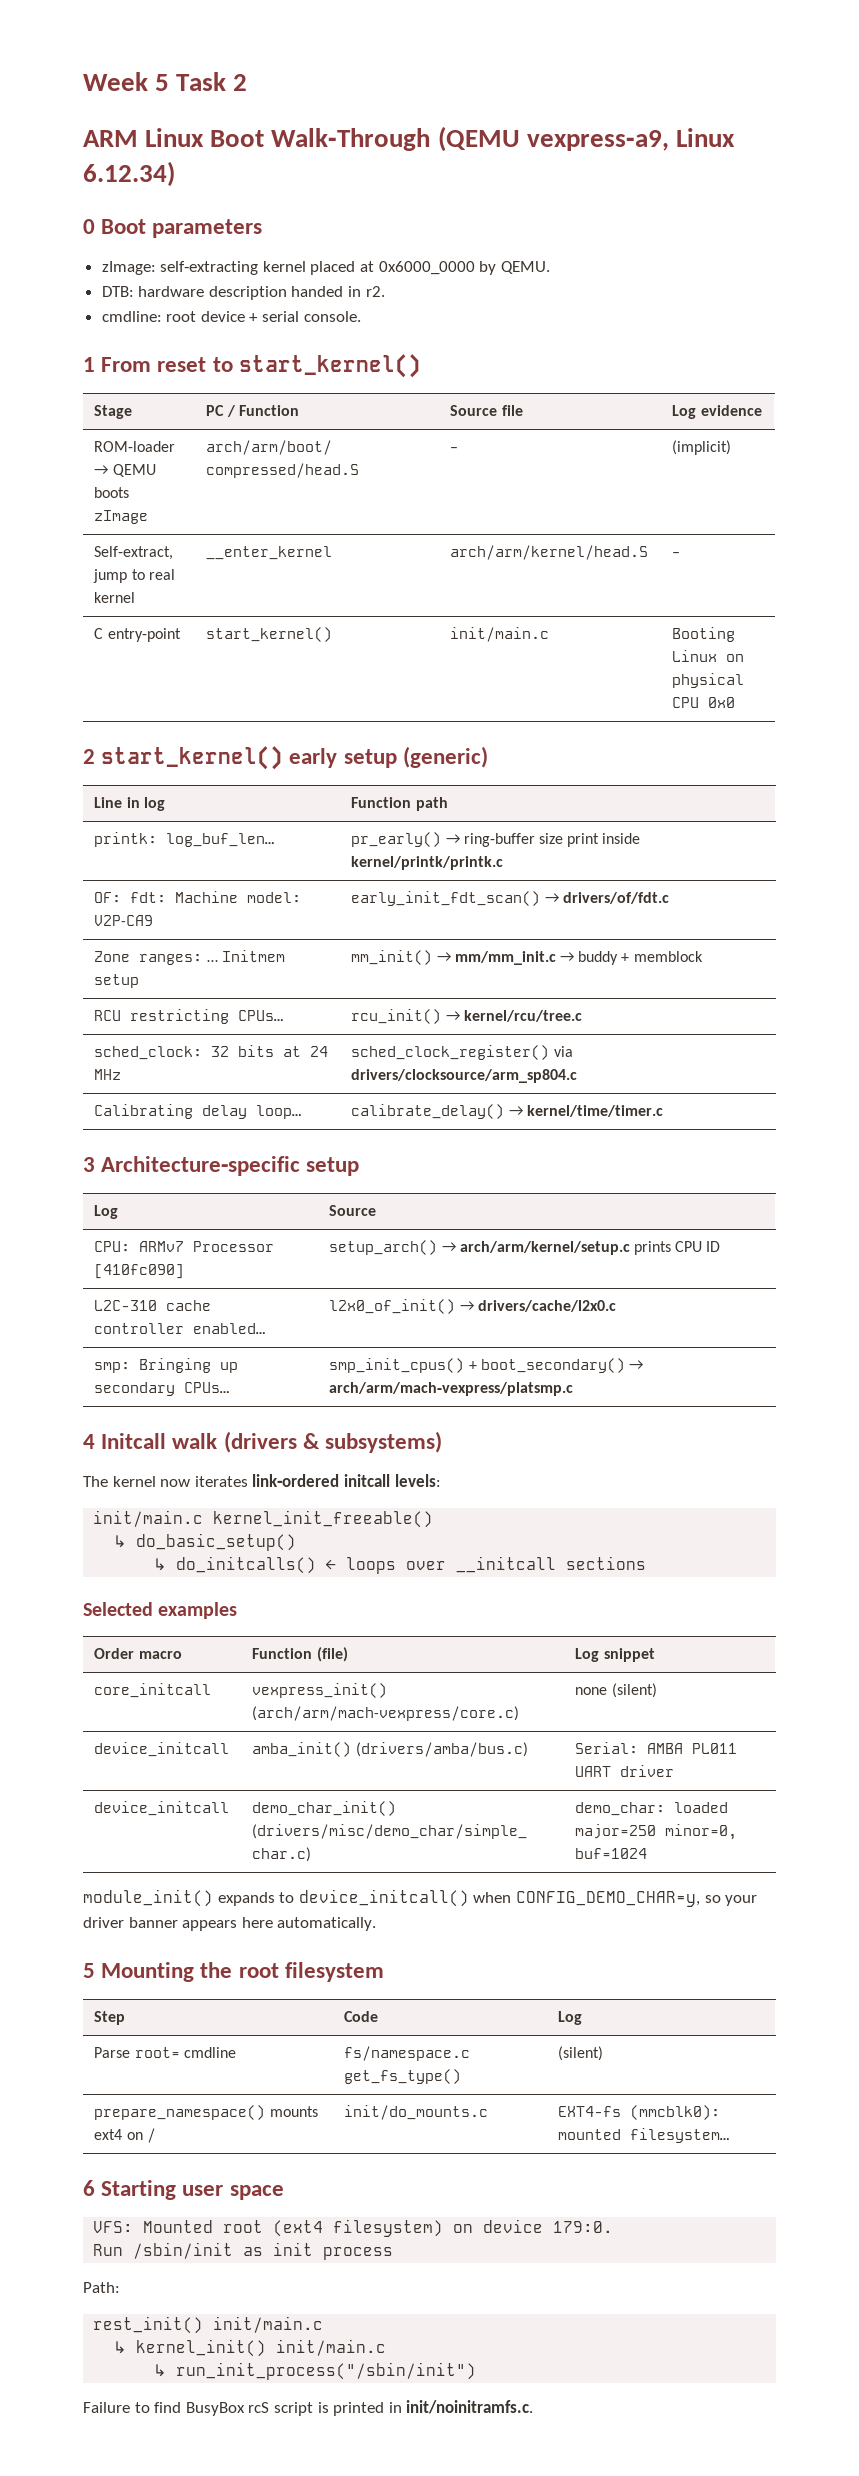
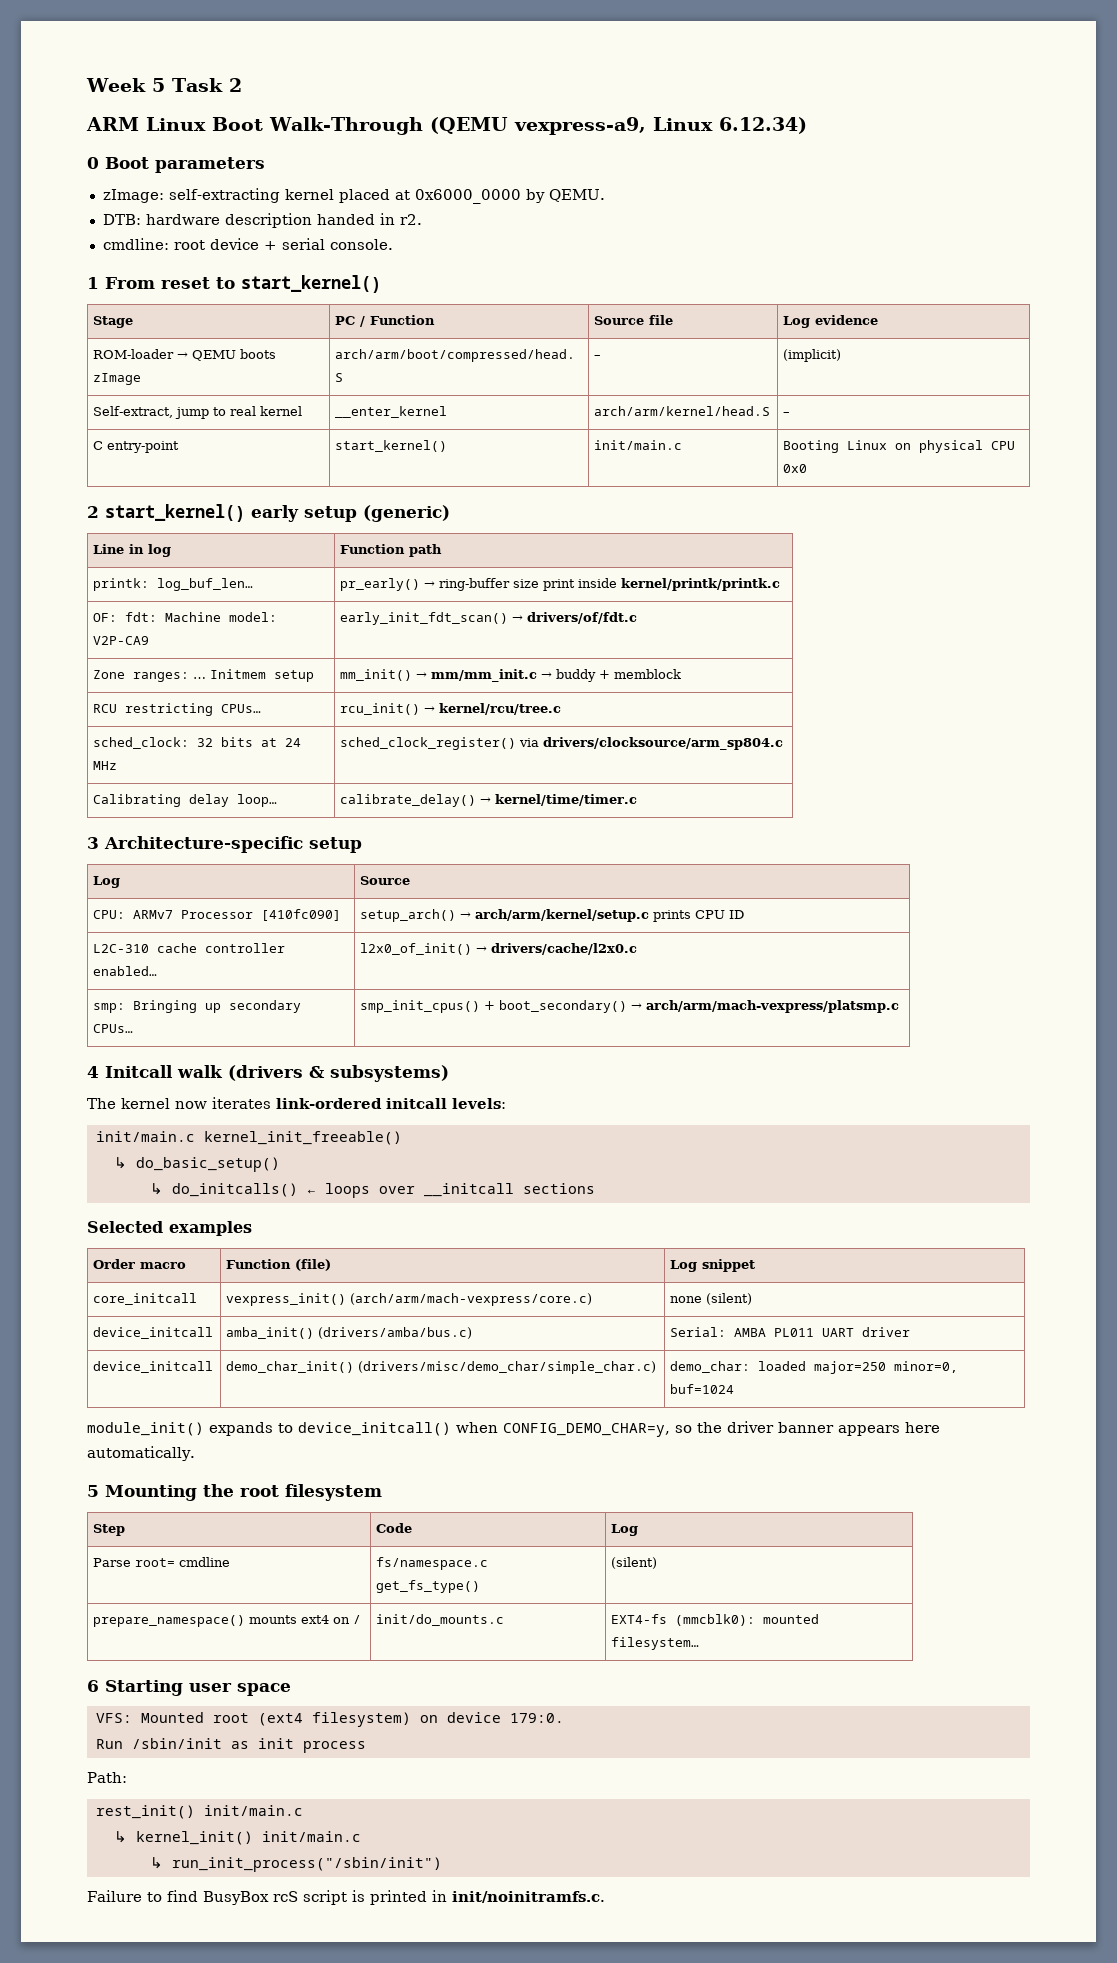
[725,1895,758,1906] your -> [697,1422,722,1433] the

